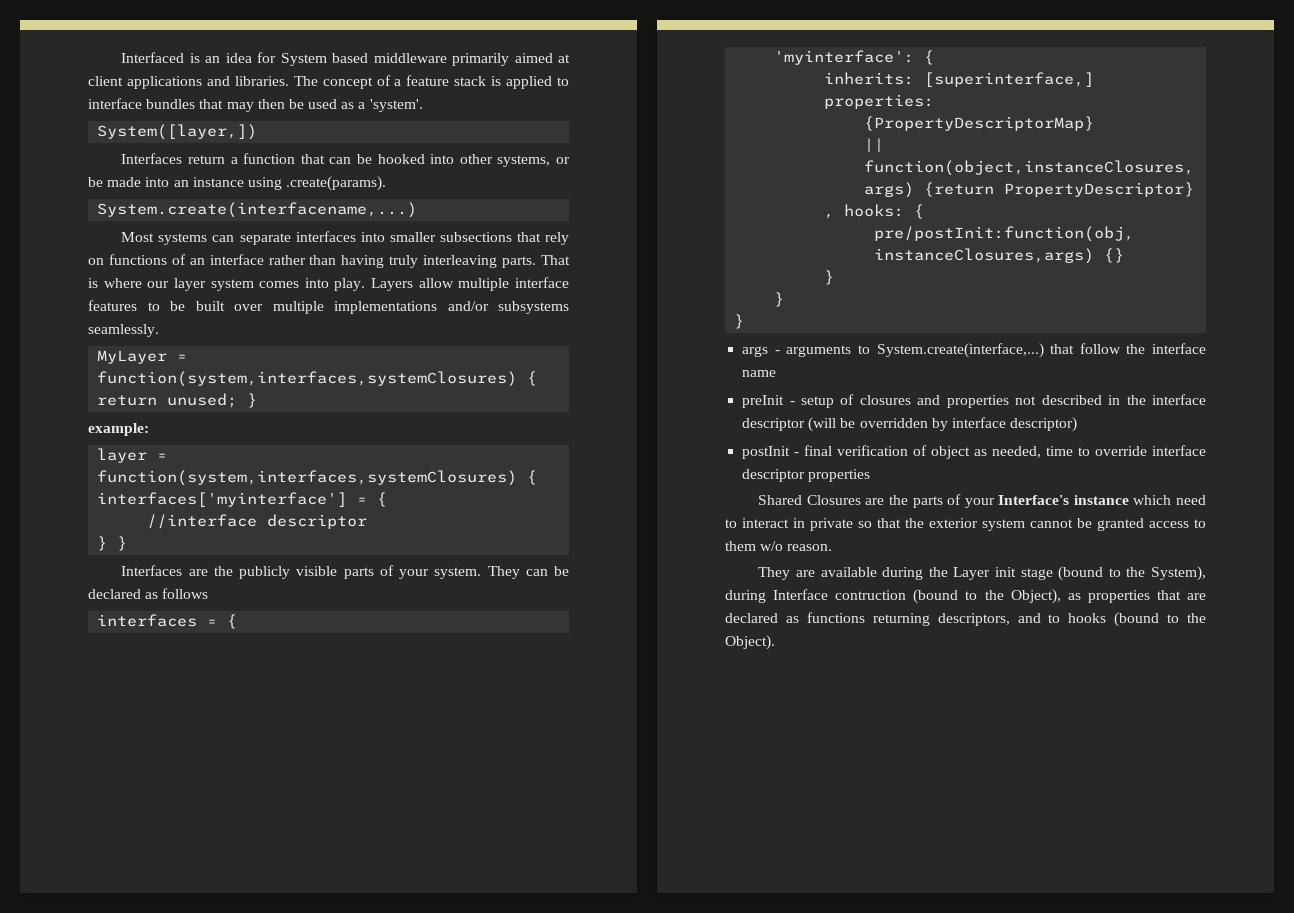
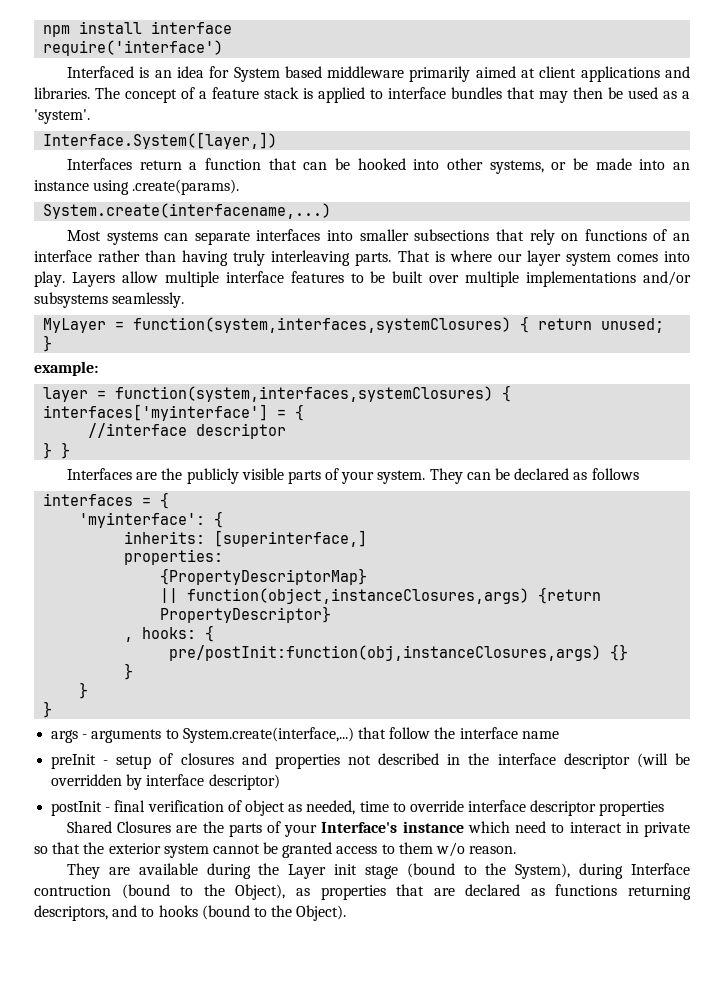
(121, 57) none -> [43,21,233,37] [43,40,224,56] npm install interface // require('interface') //
[97,124,258,140] System([layer,]) -> [43,132,278,149] Interface.System([layer,])

